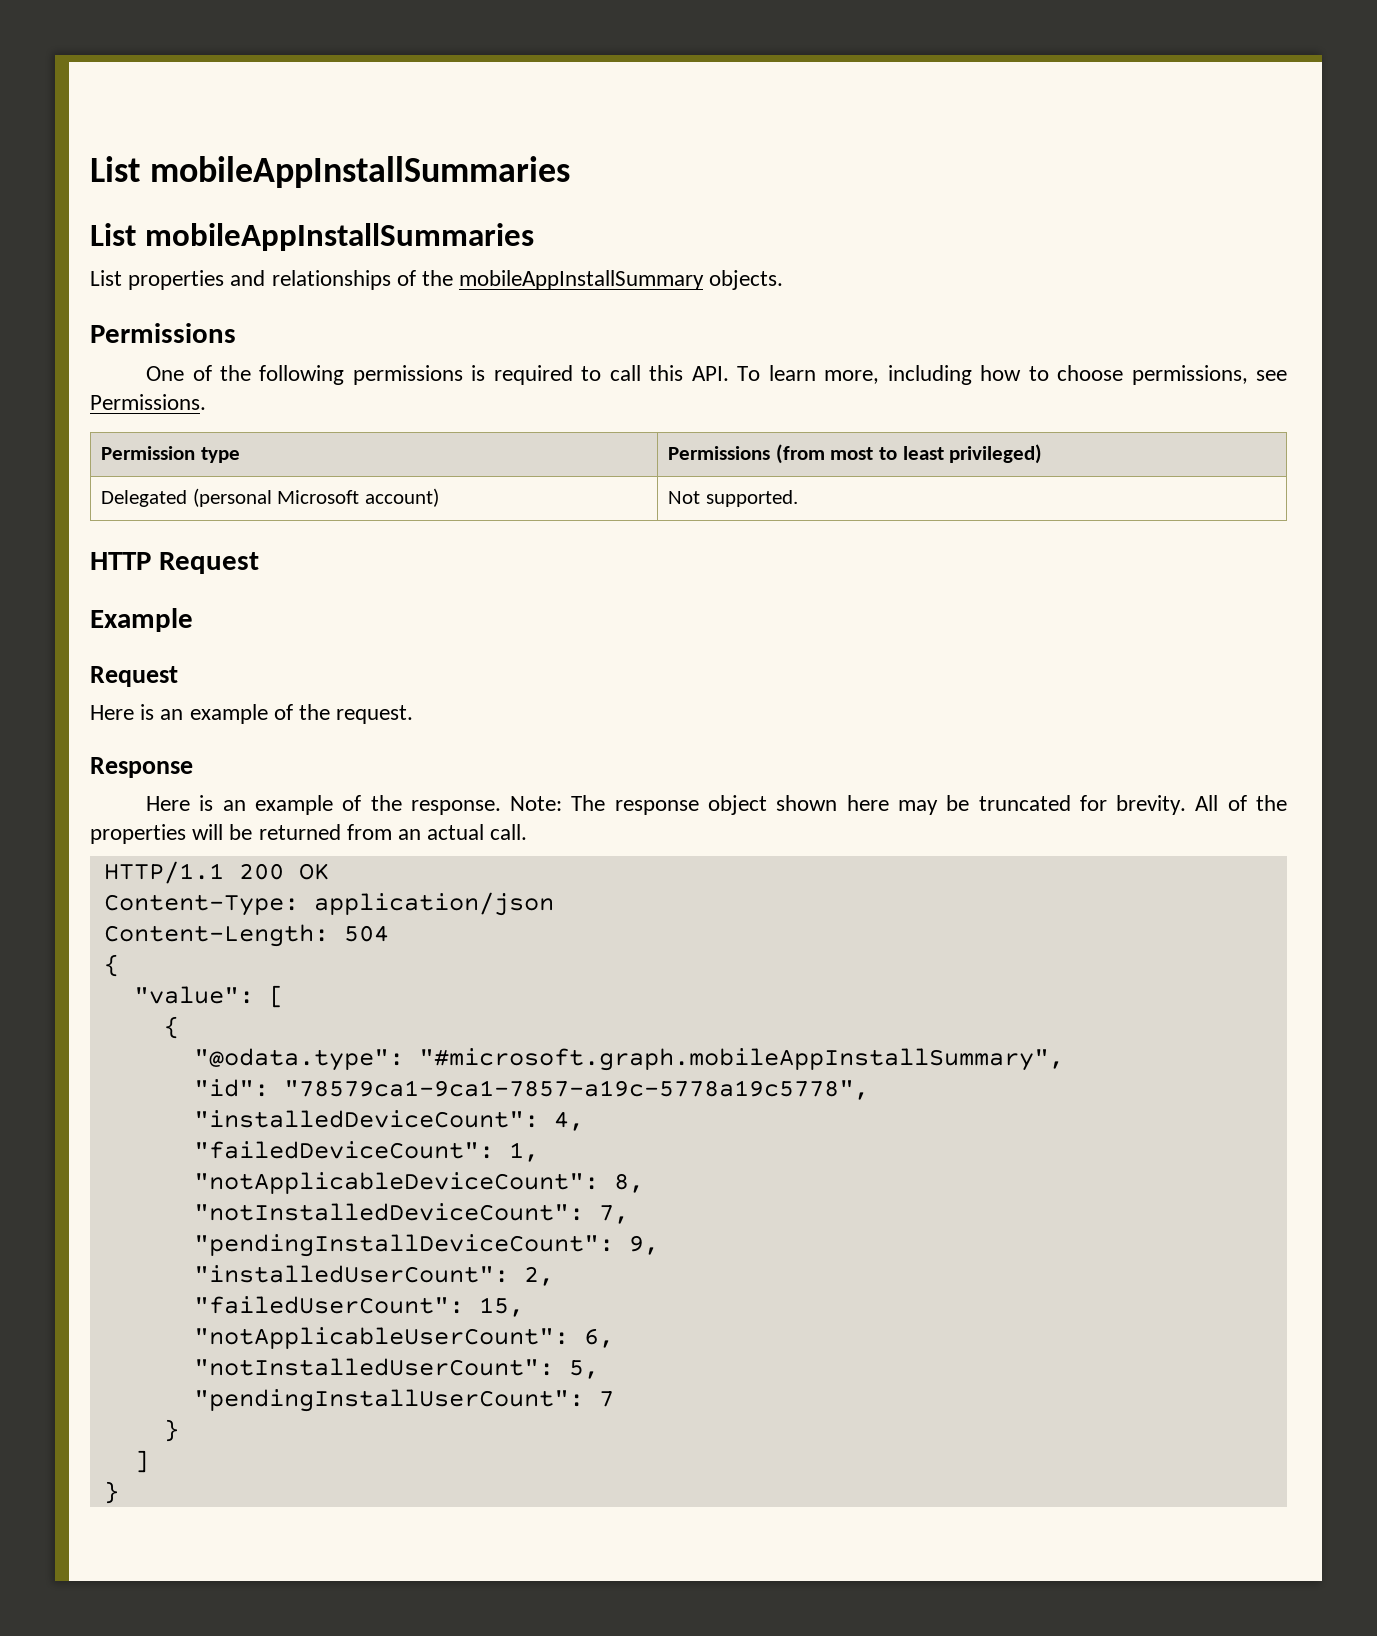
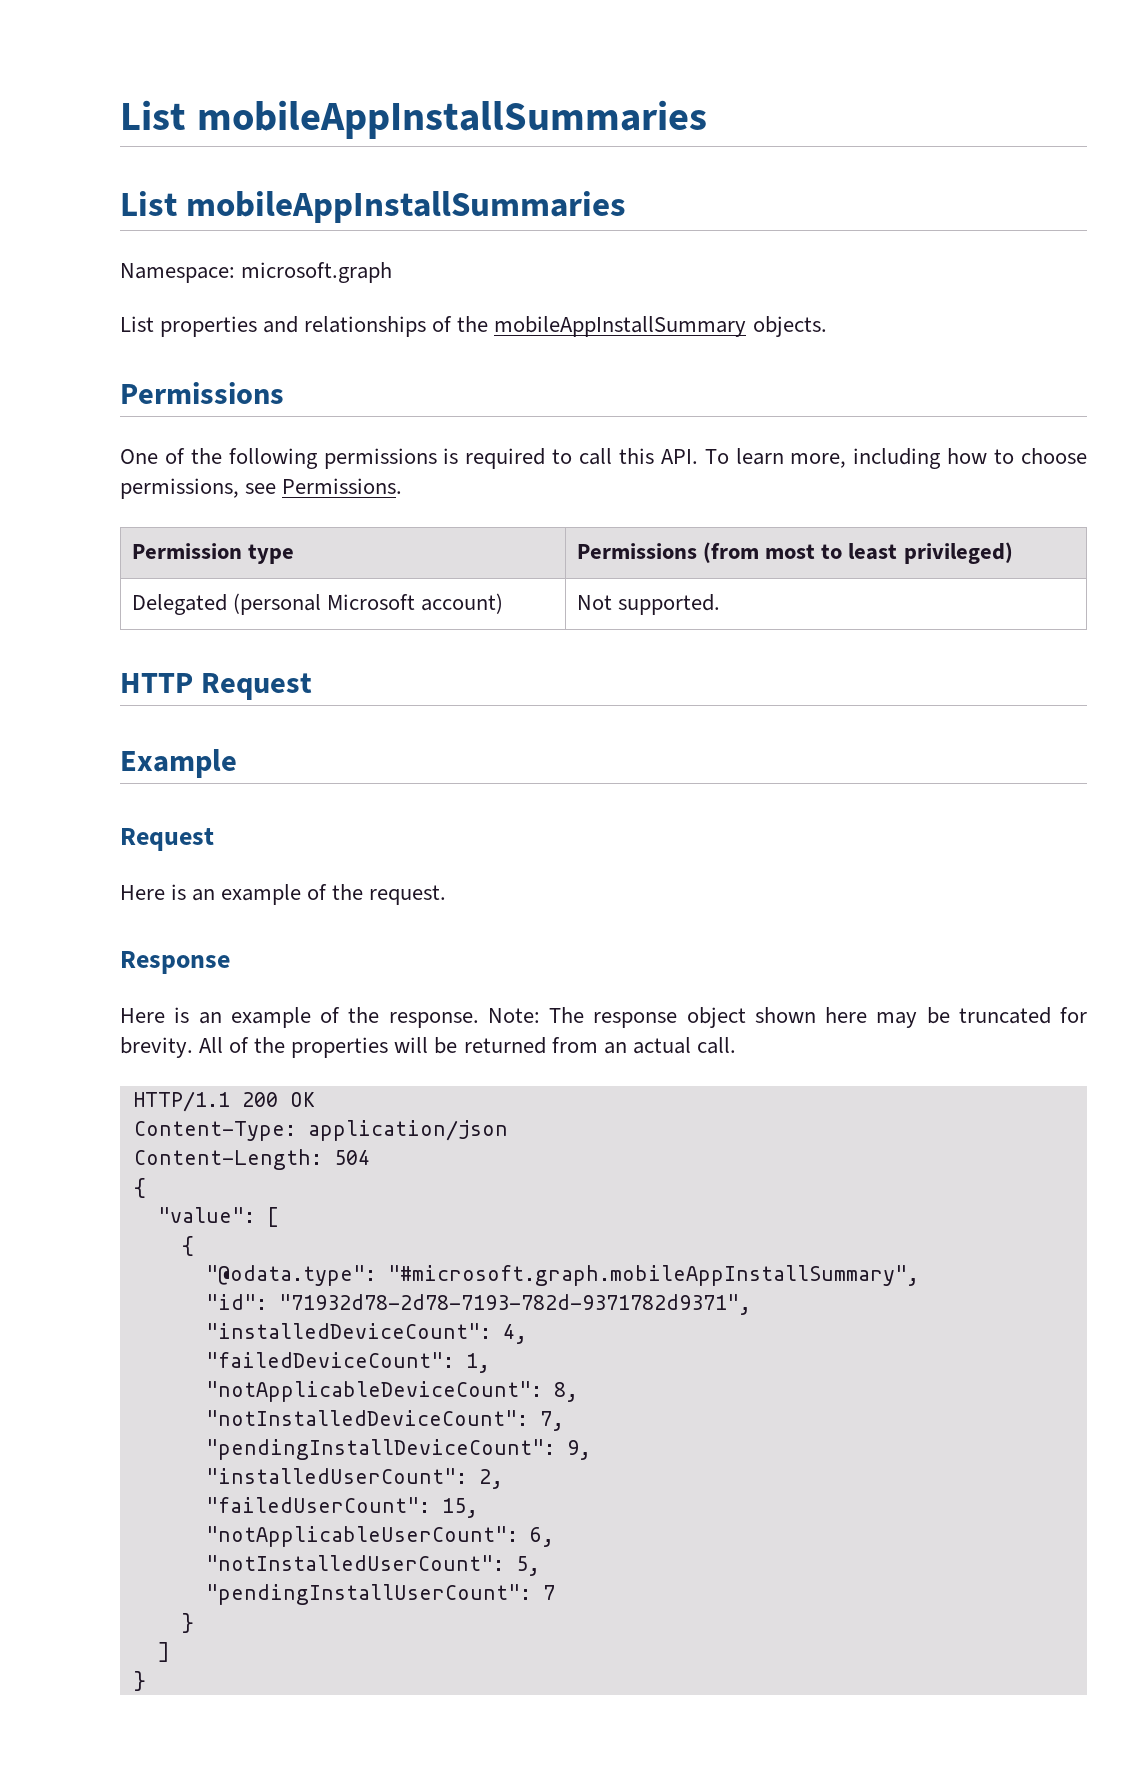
(534, 237) none -> [120,262,393,283] // Namespace: microsoft.graph
[283,1080,869,1100] "78579ca1-9ca1-7857-a19c-5778a19c5778", -> [278,1294,751,1315] "71932d78-2d78-7193-782d-9371782d9371",

